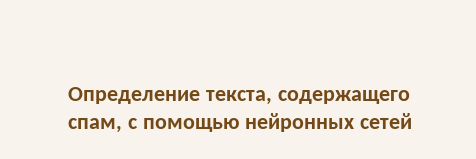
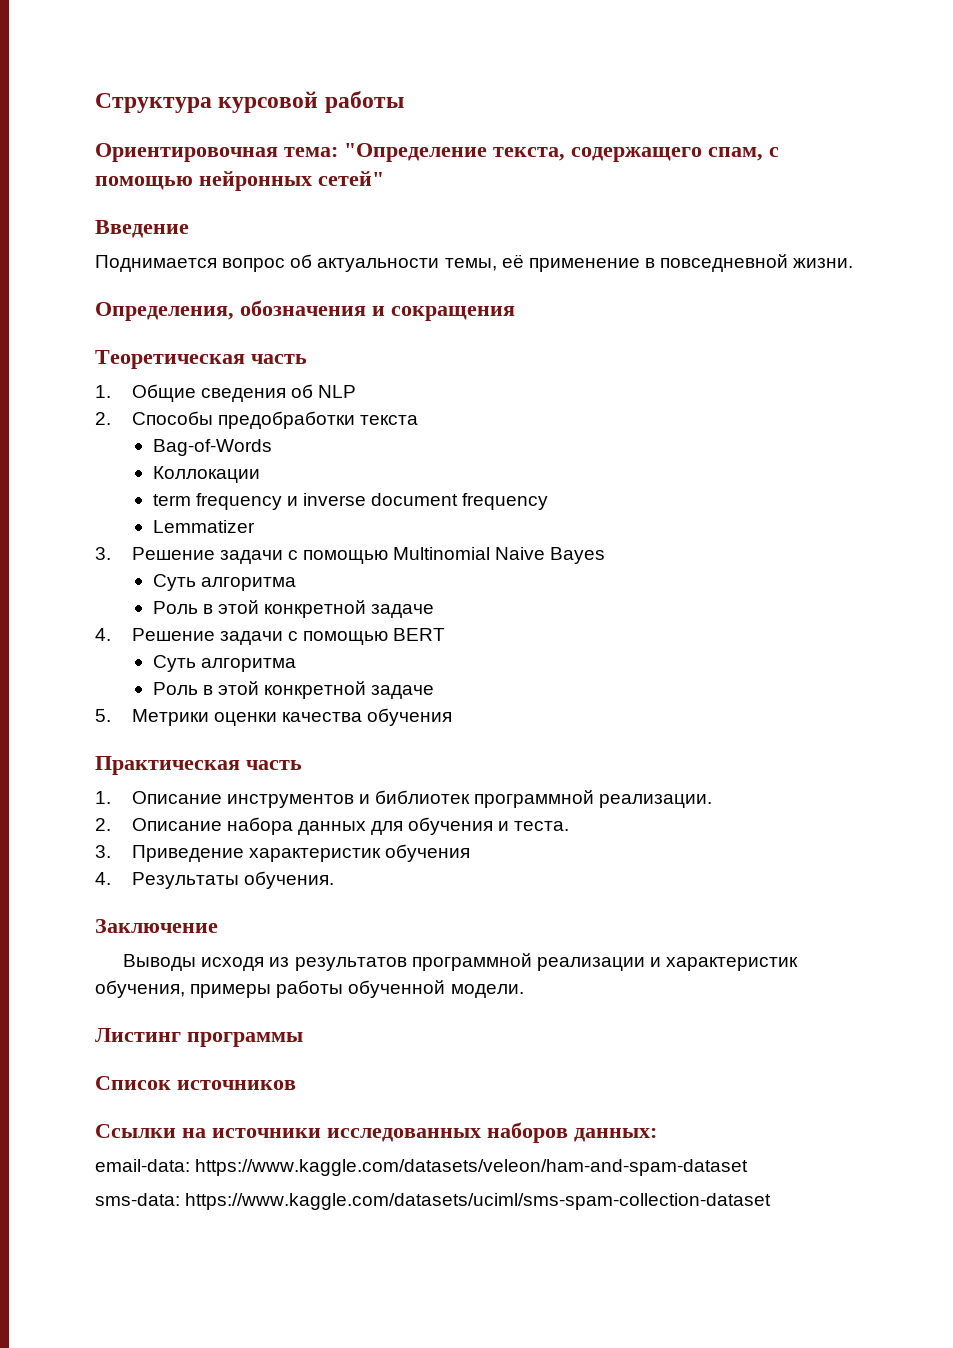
[68,87,200,104] Определение -> [95,91,404,113] [95,143,487,162] Структура курсовой работы // Ориентировочная тема: "Определение
[360,113,413,129] сетей -> [318,171,384,186] [95,220,189,238] [95,254,854,272] [95,300,515,321] [95,350,307,369] [95,384,357,402] [95,411,418,429] [152,439,272,456] [152,466,260,483] [152,493,549,510] [152,520,255,533] [95,547,606,564] [152,574,296,591] [152,600,435,618] [95,628,446,645] [152,655,296,672] [152,681,435,699] [95,708,453,726] [95,756,302,775] [95,790,713,808] [95,817,570,835] [95,844,470,862] [95,871,334,889] [95,919,218,933] [123,953,799,971] [95,980,524,998] [95,1028,303,1047] [95,1076,296,1090] [95,1122,657,1143] [95,1159,749,1176] [95,1193,772,1210] сетей" // Введение // Поднимается вопрос об актуальности темы, её применение в повседневной жизни. // Определения, обозначения и сокращения // Теоретическая часть // 1. Общие сведения об NLP // 2. Способы предобработки текста // Bag-of-Words // Коллокации // term frequency и inverse document frequency // Lemmatizer // 3. Решение задачи с помощью Multinomial Naive Bayes // Суть алгоритма // Роль в этой конкретной задаче // 4. Решение задачи с помощью BERT // Суть алгоритма // Роль в этой конкретной задаче // 5. Метрики оценки качества обучения // Практическая часть // 1. Описание инструментов и библиотек программной реализации. // 2. Описание набора данных для обучения и теста. // 3. Приведение характеристик обучения // 4. Результаты обучения. // Заключение // Выводы исходя из результатов программной реализации и характеристик обучения, примеры работы обученной модели. // Листинг программы // Список источников // Ссылки на источники исследованных наборов данных: // email-data: https://www.kaggle.com/datasets/veleon/ham-and-spam-dataset // sms-data: https://www.kaggle.com/datasets/uciml/sms-spam-collection-dataset

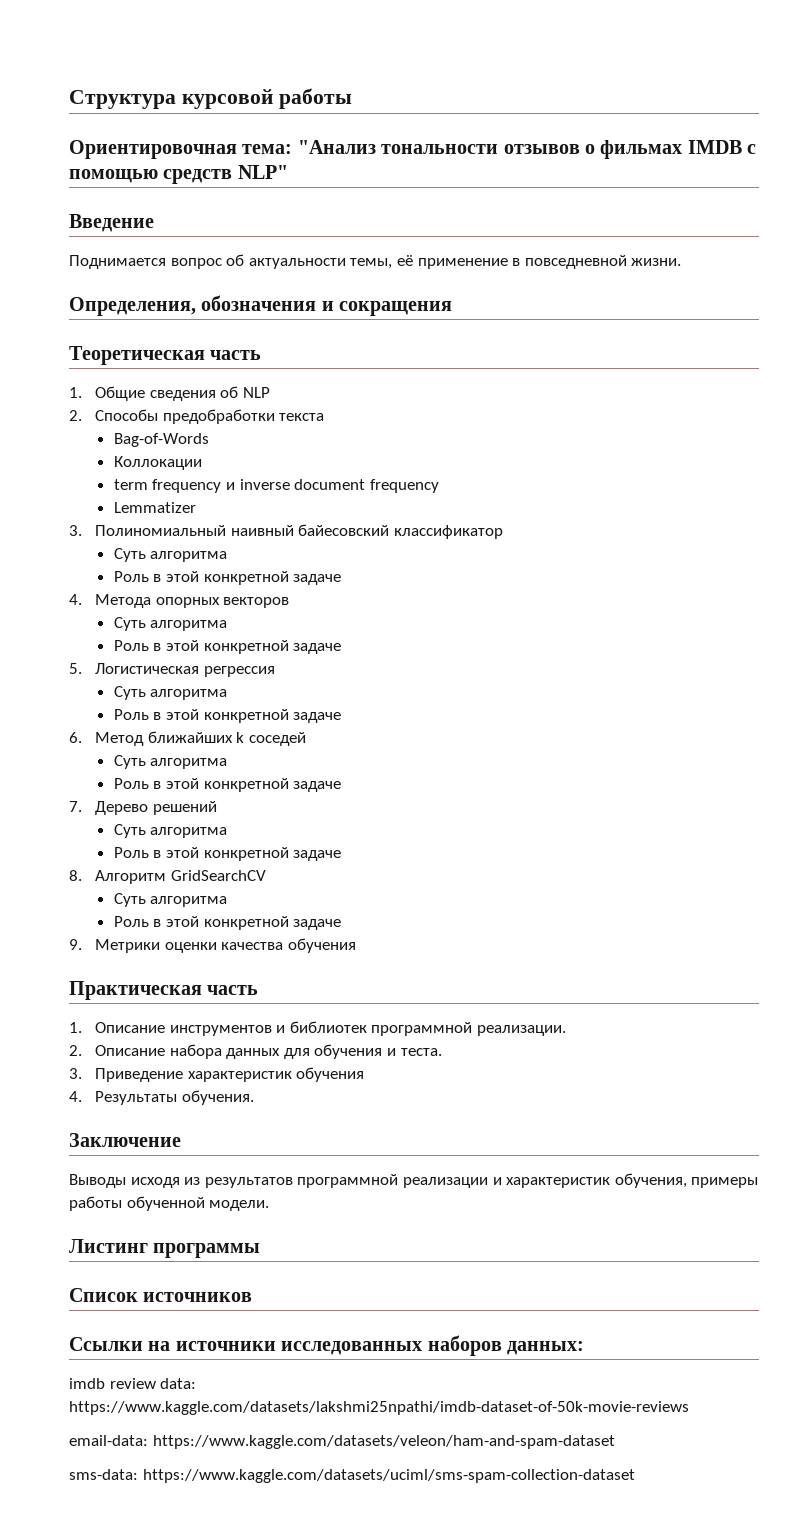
[344,143,779,162] [95,171,384,191] "Определение текста, содержащего спам, с помощью нейронных сетей" -> [297,140,757,159] [69,165,288,184] "Анализ тональности отзывов о фильмах IMDB с помощью средств NLP"
[131,547,606,564] Решение задачи с помощью Multinomial Naive Bayes -> [95,524,503,539] Полиномиальный наивный байесовский классификатор
[131,628,446,645] [152,655,296,672] [152,681,435,699] [95,709,111,722] Решение задачи с помощью BERT // Суть алгоритма // Роль в этой конкретной задаче // 5. -> [95,594,290,608] [113,617,228,631] [113,640,342,654] [69,663,275,677] [113,686,228,700] [113,709,342,723] [69,731,306,746] [113,755,228,769] [113,778,342,792] [69,801,217,815] [113,824,228,838] [113,847,342,861] [69,870,266,884] [113,893,228,907] [113,916,342,930] [69,939,82,950] Метода опорных векторов // Суть алгоритма // Роль в этой конкретной задаче // 5. Логистическая регрессия // Суть алгоритма // Роль в этой конкретной задаче // 6. Метод ближайших k соседей // Суть алгоритма // Роль в этой конкретной задаче // 7. Дерево решений // Суть алгоритма // Роль в этой конкретной задаче // 8. Алгоритм GridSearchCV // Суть алгоритма // Роль в этой конкретной задаче // 9.
(657, 1135) none -> [69,1378,197,1389] [69,1401,689,1415] // imdb review data: https://www.kaggle.com/datasets/lakshmi25npathi/imdb-dataset-of-50k-movie-reviews

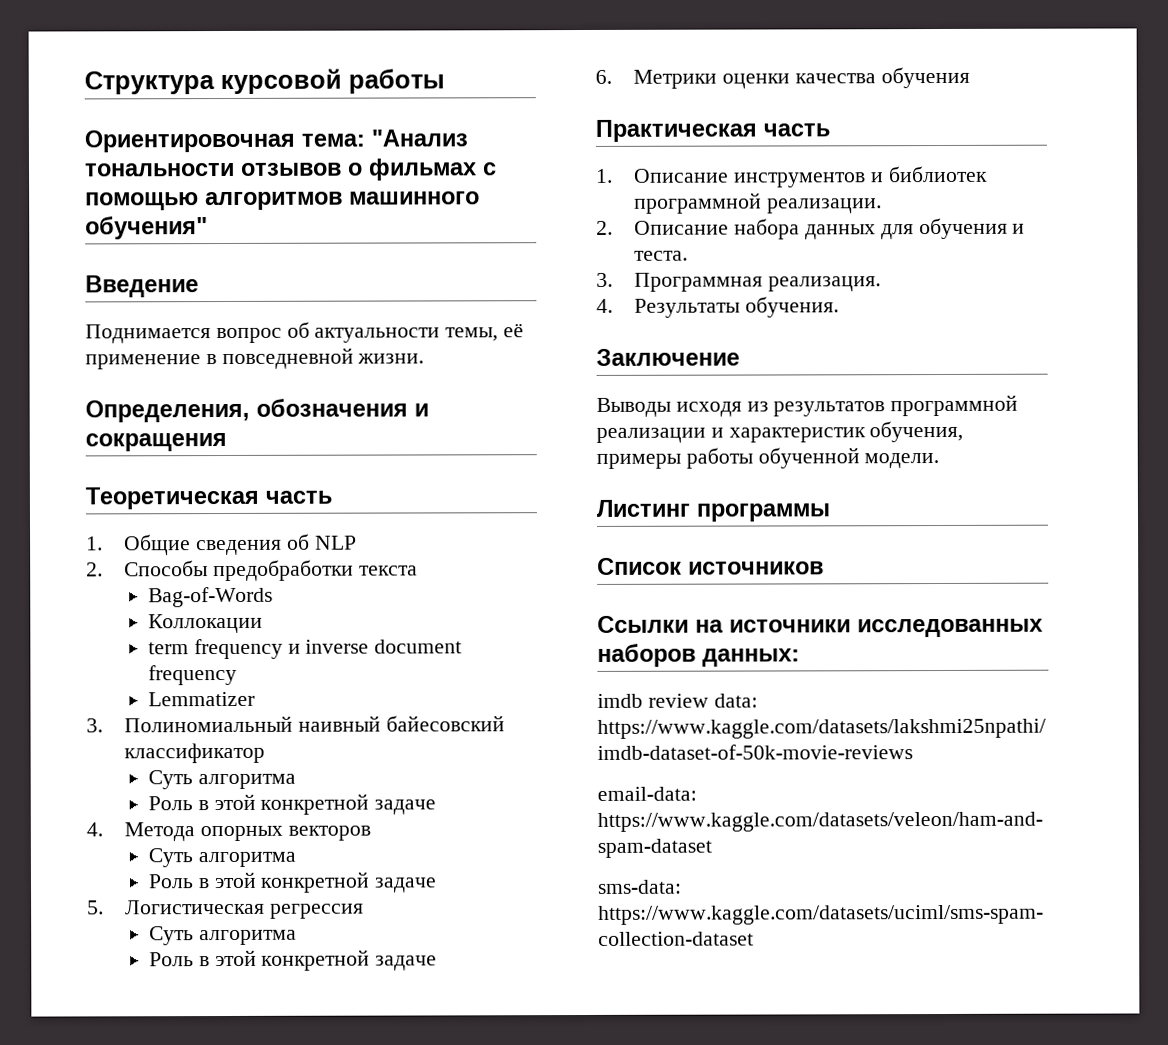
[687,140,742,154] IMDB -> (477, 169) none
[163,165,288,184] средств NLP" -> [205,191,480,211] [85,216,208,240] алгоритмов машинного обучения"
[95,731,306,746] [113,755,228,769] [113,778,342,792] [69,801,217,815] [113,824,228,838] [113,847,342,861] [69,870,266,884] [113,893,228,907] [113,916,342,930] [69,939,82,950] Метод ближайших k соседей // Суть алгоритма // Роль в этой конкретной задаче // 7. Дерево решений // Суть алгоритма // Роль в этой конкретной задаче // 8. Алгоритм GridSearchCV // Суть алгоритма // Роль в этой конкретной задаче // 9. -> (612, 76) none
[95,1067,365,1082] Приведение характеристик обучения -> [634,272,882,292] Программная реализация.

